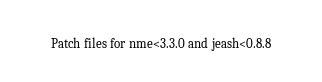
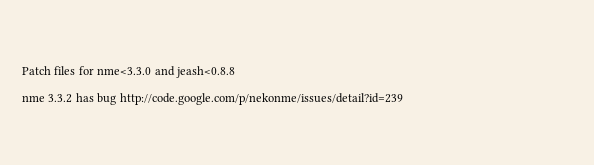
(271, 44) none -> [22,93,403,105] // nme 3.3.2 has bug http://code.google.com/p/nekonme/issues/detail?id=239

